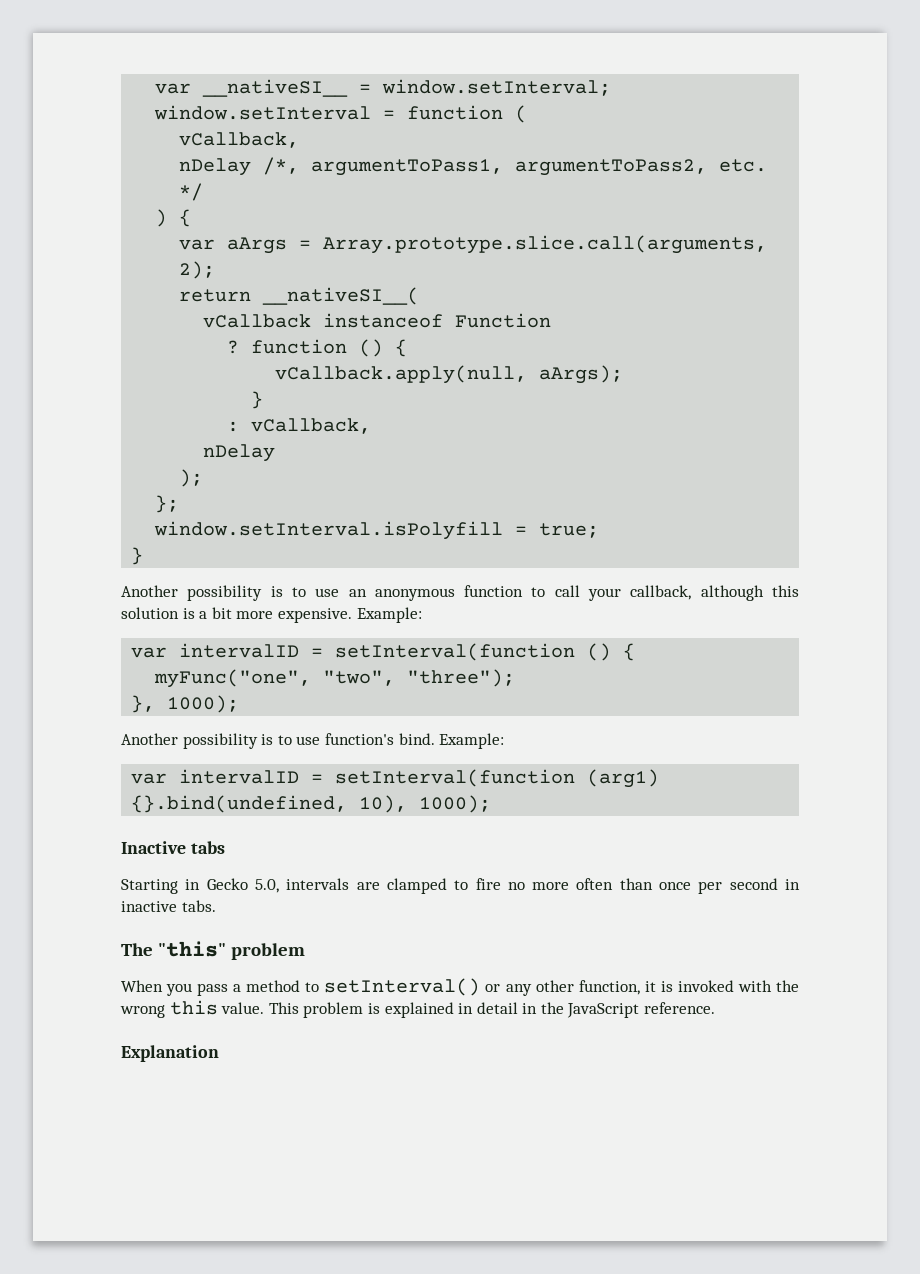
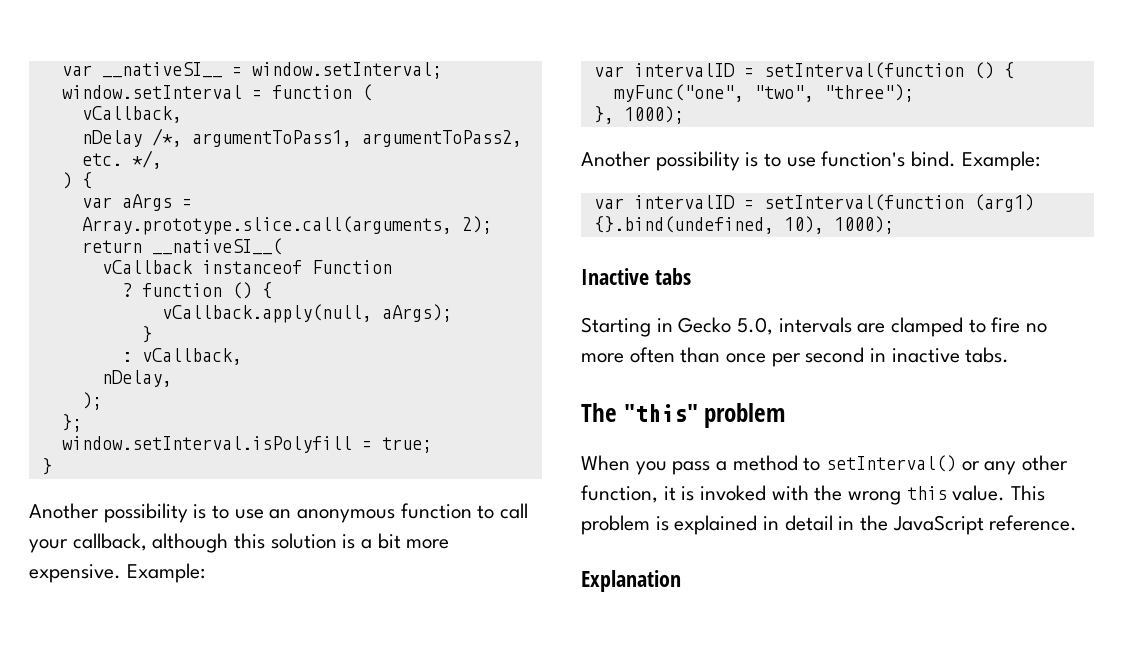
[179,183,204,201] */ -> [131,150,162,169] */,
[203,444,276,462] nDelay -> [101,370,172,387] nDelay,

